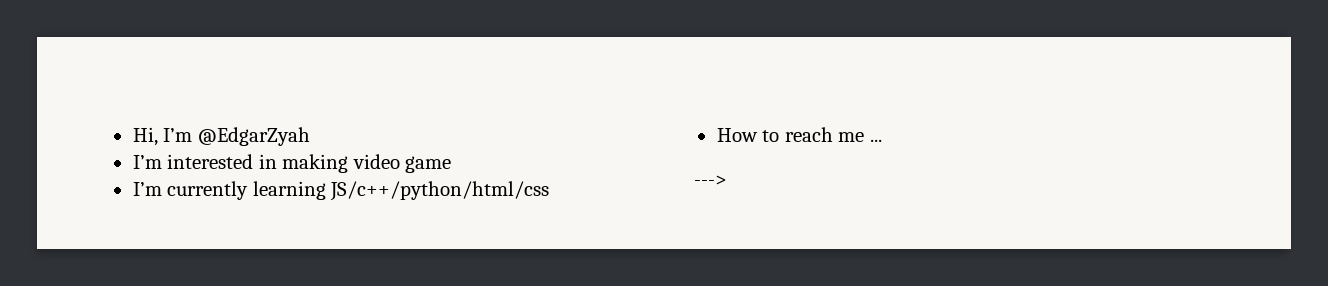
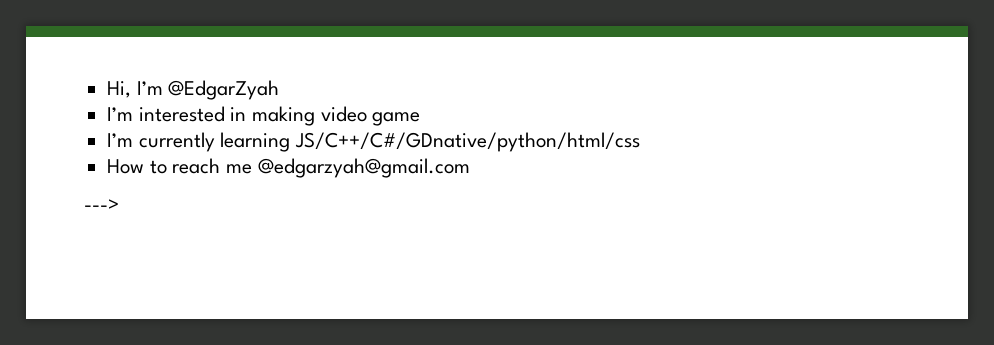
[330,181,550,201] JS/c++/python/html/css -> [295,132,641,152] JS/C++/C#/GDnative/python/html/css
[869,139,882,142] ... -> [257,158,470,178] @edgarzyah@gmail.com

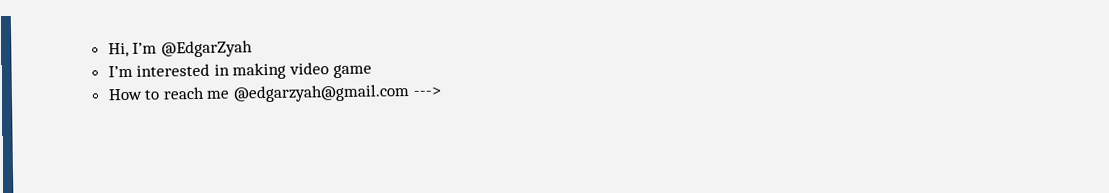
[107,132,641,152] // I’m currently learning JS/C++/C#/GDnative/python/html/css -> (372, 71) none
(470, 168) // -> (411, 93) none

